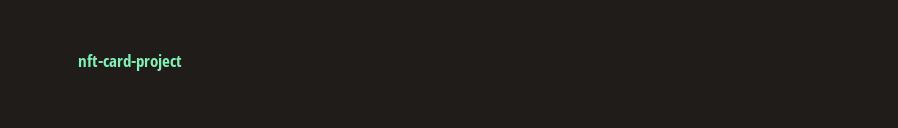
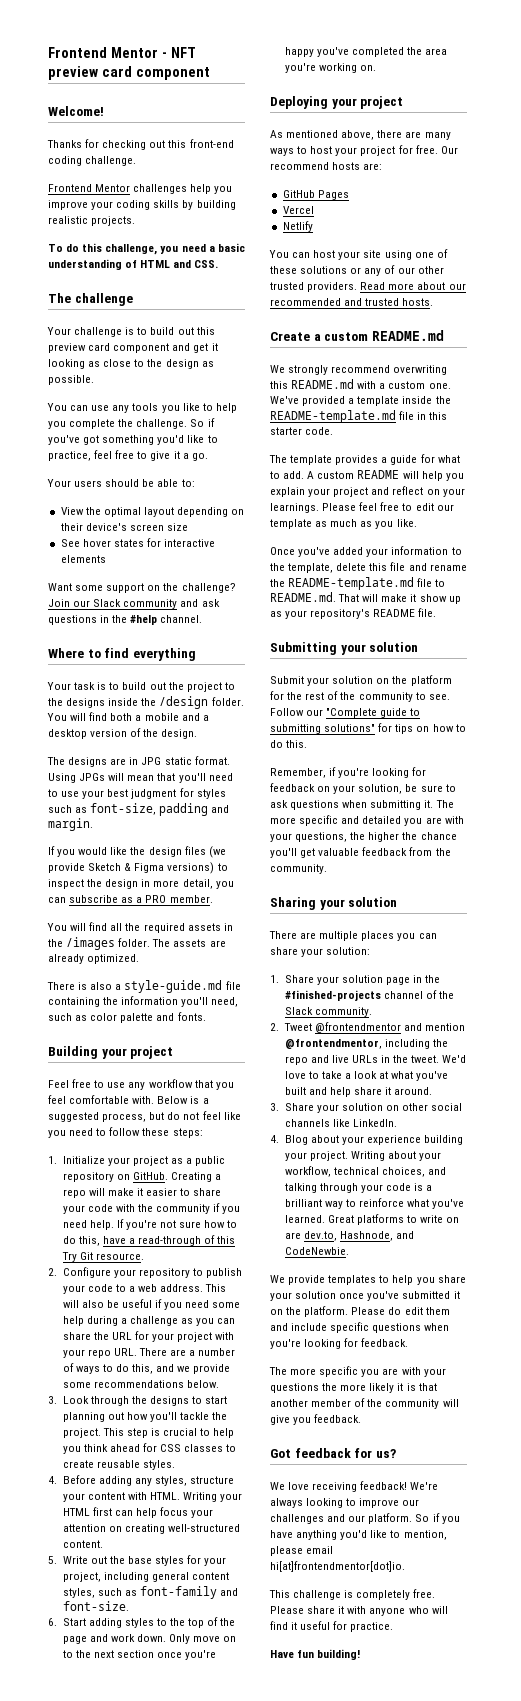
[78,54,182,71] nft-card-project -> [48,47,196,58] [48,66,210,80] [48,106,104,116] [47,139,234,150] [48,156,137,166] [48,184,233,194] [48,200,236,210] [48,216,136,226] [48,243,245,255] [48,259,219,270] [48,293,133,306] [47,327,215,337] [48,343,218,353] [48,359,214,369] [48,375,94,385] [47,403,237,413] [48,418,215,429] [48,435,218,445] [48,450,208,461] [47,479,195,487] [60,507,245,517] [60,523,188,531] [60,538,216,547] [60,555,106,563] [48,583,236,593] [48,599,220,609] [48,615,203,625] [48,648,196,661] [47,682,235,692] [48,696,244,709] [47,712,209,721] [48,728,198,739] [47,756,230,767] [48,773,233,783] [48,788,226,799] [48,803,230,816] [48,818,93,831] [48,846,226,858] [48,862,228,874] [48,879,234,889] [48,895,213,903] [47,922,233,933] [48,937,226,950] [48,954,140,964] [47,980,241,993] [48,996,239,1007] [48,1012,206,1023] [48,1046,174,1059] [48,1079,234,1090] [48,1095,209,1104] [48,1111,241,1122] [48,1127,203,1138] [48,1156,226,1166] [62,1172,222,1182] [62,1188,222,1198] [62,1203,241,1214] [62,1219,238,1230] [62,1235,236,1246] [61,1252,144,1262] [48,1267,243,1278] [62,1284,227,1294] [62,1299,241,1310] [62,1316,236,1326] [62,1331,235,1342] [62,1348,236,1358] [62,1363,231,1374] [62,1380,219,1388] [48,1396,228,1406] [62,1412,228,1422] [62,1428,235,1438] [62,1443,237,1454] [62,1460,175,1470] [48,1475,235,1486] [62,1492,243,1502] [62,1507,214,1518] [62,1524,241,1534] [62,1540,103,1548] [48,1555,227,1566] [62,1572,230,1582] [62,1586,239,1599] [62,1601,129,1611] [48,1617,236,1628] [62,1634,237,1644] [62,1650,217,1660] [284,47,448,57] [284,63,376,73] [270,96,404,109] [270,130,451,140] [270,145,458,156] [270,162,383,170] [282,190,349,200] [282,206,314,214] [282,221,313,232] [269,249,448,260] [270,265,444,276] [270,282,466,292] [270,298,434,306] [270,330,444,341] [270,365,448,375] [270,379,451,389] [270,396,451,406] [270,410,448,423] [270,427,334,435] [269,454,460,465] [270,470,464,481] [270,486,465,497] [270,502,454,513] [270,519,417,529] [270,546,462,557] [270,562,467,573] [270,577,446,590] [270,592,461,604] [270,608,437,619] [270,642,419,655] [270,675,452,686] [270,691,450,702] [270,708,421,718] [270,723,466,734] [270,740,308,748] [270,767,427,778] [270,783,456,794] [270,800,454,810] [270,815,464,826] [270,832,457,842] [270,847,451,858] [270,864,327,874] [270,897,398,910] [269,931,437,941] [270,947,371,957] [270,975,441,985] [284,990,455,1001] [284,1007,372,1017] [270,1022,466,1033] [284,1039,448,1049] [284,1055,467,1065] [284,1071,449,1081] [284,1087,433,1097] [270,1103,463,1113] [284,1119,397,1127] [270,1135,464,1145] [284,1151,442,1161] [284,1166,447,1177] [284,1183,433,1193] [284,1198,465,1209] [284,1214,460,1225] [284,1231,415,1241] [284,1247,349,1255] [270,1275,466,1285] [270,1291,460,1301] [270,1306,450,1317] [270,1322,450,1333] [270,1338,409,1349] [269,1366,446,1377] [270,1383,437,1393] [270,1398,459,1409] [270,1414,362,1425] [270,1448,396,1458] [270,1481,439,1492] [270,1498,420,1508] [270,1513,460,1524] [270,1530,447,1540] [270,1546,334,1556] [270,1561,405,1572] [269,1589,436,1600] [270,1606,448,1616] [270,1621,394,1632] [270,1649,361,1660] Frontend Mentor - NFT preview card component // Welcome! // Thanks for checking out this front-end coding challenge. // Frontend Mentor challenges help you improve your coding skills by building realistic projects. // To do this challenge, you need a basic understanding of HTML and CSS. // The challenge // Your challenge is to build out this preview card component and get it looking as close to the design as possible. // You can use any tools you like to help you complete the challenge. So if you've got something you'd like to practice, feel free to give it a go. // Your users should be able to: // View the optimal layout depending on their device's screen size // See hover states for interactive elements // Want some support on the challenge? Join our Slack community and ask questions in the #help channel. // Where to find everything // Your task is to build out the project to the designs inside the /design folder. You will find both a mobile and a desktop version of the design. // The designs are in JPG static format. Using JPGs will mean that you'll need to use your best judgment for styles such as font-size, padding and margin. // If you would like the design files (we provide Sketch & Figma versions) to inspect the design in more detail, you can subscribe as a PRO member. // You will find all the required assets in the /images folder. The assets are already optimized. // There is also a style-guide.md file containing the information you'll need, such as color palette and fonts. // Building your project // Feel free to use any workflow that you feel comfortable with. Below is a suggested process, but do not feel like you need to follow these steps: // 1. Initialize your project as a public repository on GitHub. Creating a repo will make it easier to share your code with the community if you need help. If you're not sure how to do this, have a read-through of this Try Git resource. // 2. Configure your repository to publish your code to a web address. This will also be useful if you need some help during a challenge as you can share the URL for your project with your repo URL. There are a number of ways to do this, and we provide some recommendations below. // 3. Look through the designs to start planning out how you'll tackle the project. This step is crucial to help you think ahead for CSS classes to create reusable styles. // 4. Before adding any styles, structure your content with HTML. Writing your HTML first can help focus your attention on creating well-structured content. // 5. Write out the base styles for your project, including general content styles, such as font-family and font-size. // 6. Start adding styles to the top of the page and work down. Only move on to the next section once you're happy you've completed the area you're working on. // Deploying your project // As mentioned above, there are many ways to host your project for free. Our recommend hosts are: // GitHub Pages // Vercel // Netlify // You can host your site using one of these solutions or any of our other trusted providers. Read more about our recommended and trusted hosts. // Create a custom README.md // We strongly recommend overwriting this README.md with a custom one. We've provided a template inside the README-template.md file in this starter code. // The template provides a guide for what to add. A custom README will help you explain your project and reflect on your learnings. Please feel free to edit our template as much as you like. // Once you've added your information to the template, delete this file and rename the README-template.md file to README.md. That will make it show up as your repository's README file. // Submitting your solution // Submit your solution on the platform for the rest of the community to see. Follow our "Complete guide to submitting solutions" for tips on how to do this. // Remember, if you're looking for feedback on your solution, be sure to ask questions when submitting it. The more specific and detailed you are with your questions, the higher the chance you'll get valuable feedback from the community. // Sharing your solution // There are multiple places you can share your solution: // 1. Share your solution page in the #finished-projects channel of the Slack community. // 2. Tweet @frontendmentor and mention @frontendmentor, including the repo and live URLs in the tweet. We'd love to take a look at what you've built and help share it around. // 3. Share your solution on other social channels like LinkedIn. // 4. Blog about your experience building your project. Writing about your workflow, technical choices, and talking through your code is a brilliant way to reinforce what you've learned. Great platforms to write on are dev.to, Hashnode, and CodeNewbie. // We provide templates to help you share your solution once you've submitted it on the platform. Please do edit them and include specific questions when you're looking for feedback. // The more specific you are with your questions the more likely it is that another member of the community will give you feedback. // Got feedback for us? // We love receiving feedback! We're always looking to improve our challenges and our platform. So if you have anything you'd like to mention, please email hi[at]frontendmentor[dot]io. // This challenge is completely free. Please share it with anyone who will find it useful for practice. // Have fun building!

